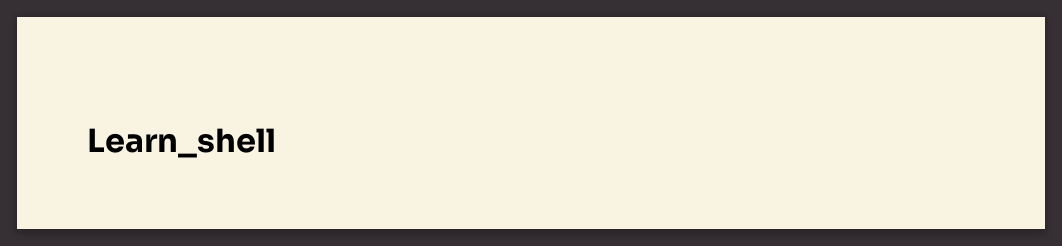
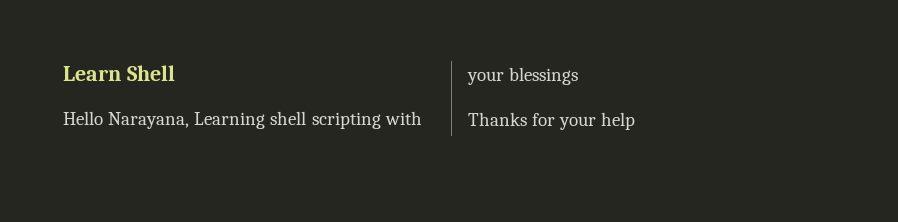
[87,128,276,158] Learn_shell -> [63,65,175,81] [63,111,422,129] [467,67,579,85] [468,112,636,130] Learn Shell // Hello Narayana, Learning shell scripting with your blessings // Thanks for your help

